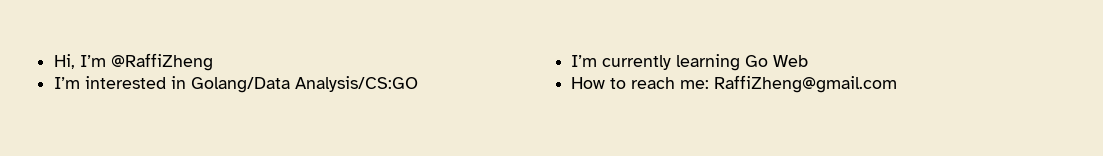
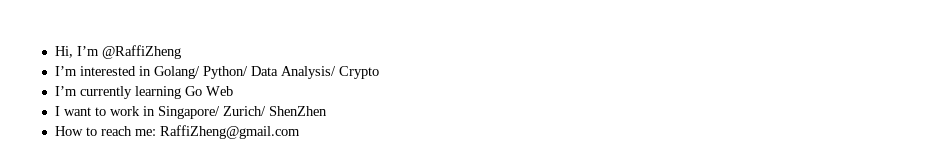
[191,76,419,93] Golang/Data Analysis/CS:GO -> [153,66,379,79] Golang/ Python/ Data Analysis/ Crypto
(809, 61) none -> [54,106,327,119] // I want to work in Singapore/ Zurich/ ShenZhen

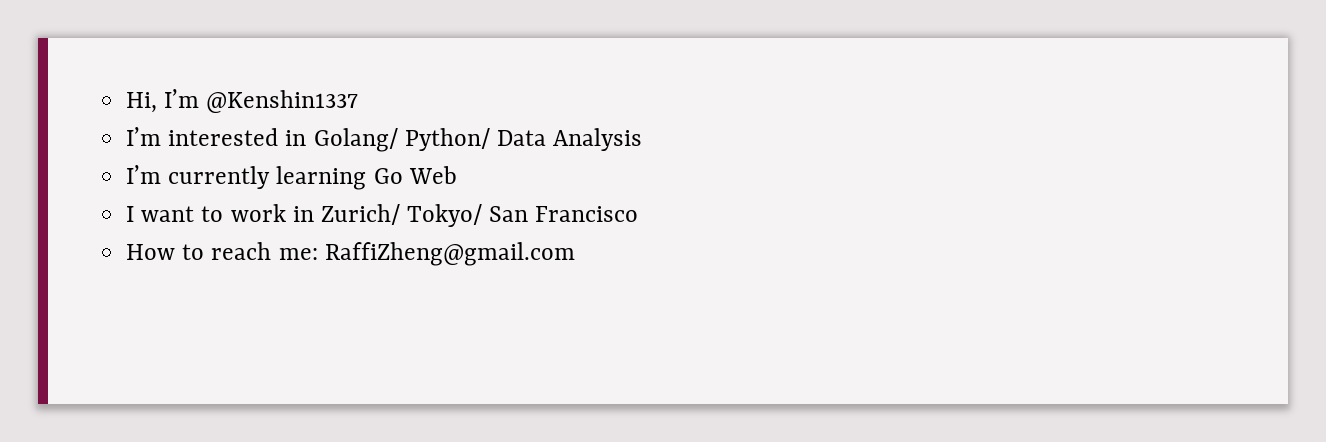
[101,45,181,59] @RaffiZheng -> [206,90,359,113] @Kenshin1337
[280,66,379,79] Analysis/ Crypto -> [553,128,643,151] Analysis
[157,106,327,119] Singapore/ Zurich/ ShenZhen -> [320,204,639,227] Zurich/ Tokyo/ San Francisco

